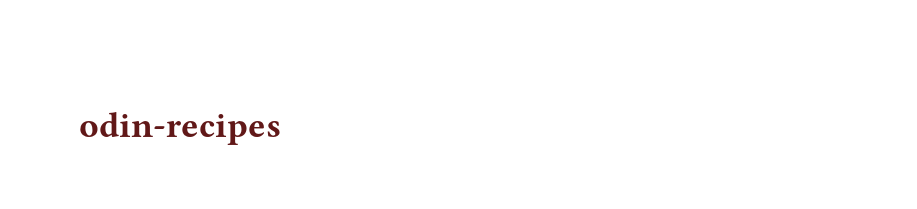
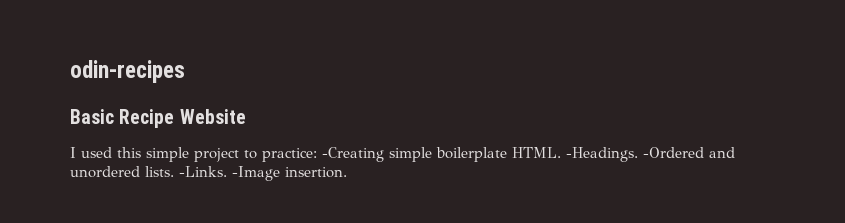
(281, 128) none -> [70,109,246,128] [70,147,735,162] [70,166,347,181] // Basic Recipe Website // I used this simple project to practice: -Creating simple boilerplate HTML. -Headings. -Ordered and unordered lists. -Links. -Image insertion.

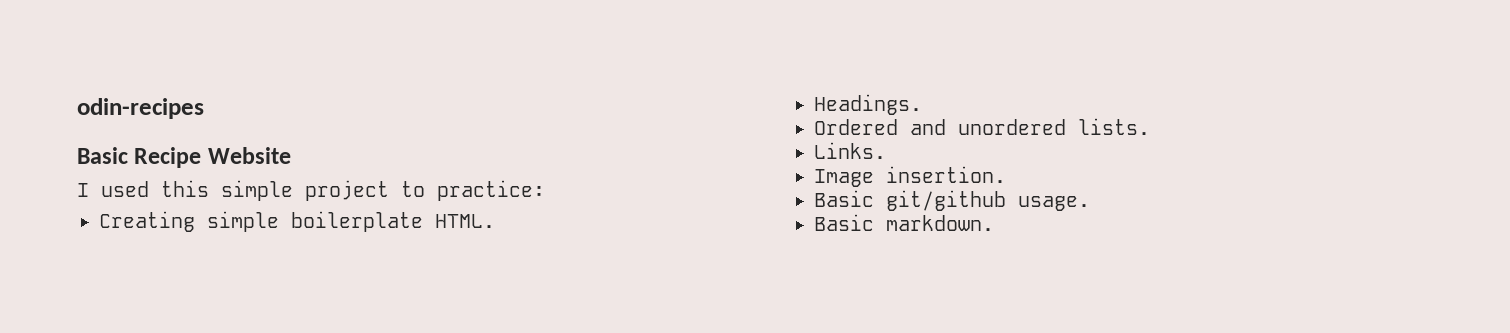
[322,147,384,162] -Creating -> [99,211,195,232] // Creating
[566,147,704,162] -Headings. -Ordered -> [814,94,922,115] [814,119,898,135] // Headings. // Ordered
[179,166,280,181] -Links. -Image -> [814,142,886,159] [814,169,874,187] // Links. // Image
(347, 172) none -> [814,190,1090,211] [814,214,994,231] // Basic git/github usage. // Basic markdown.

